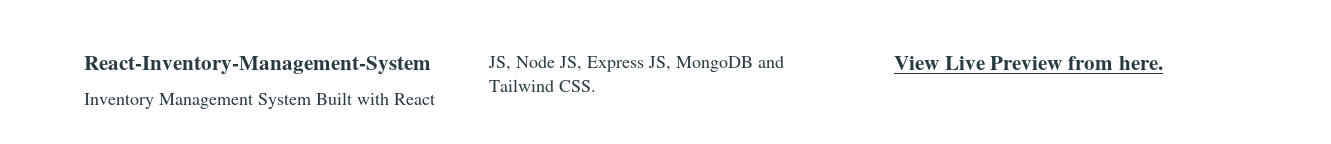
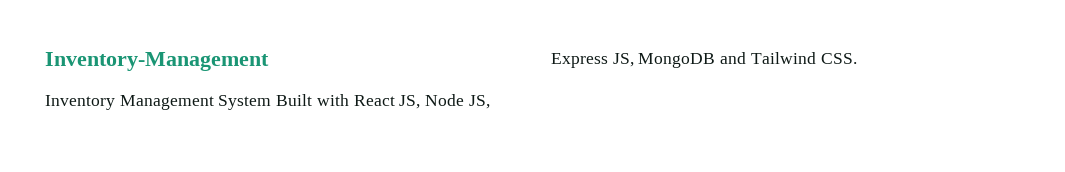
[84,56,431,75] React-Inventory-Management-System -> [45,52,269,71] Inventory-Management
[894,56,1163,70] // View Live Preview from here. -> (857, 58) none

